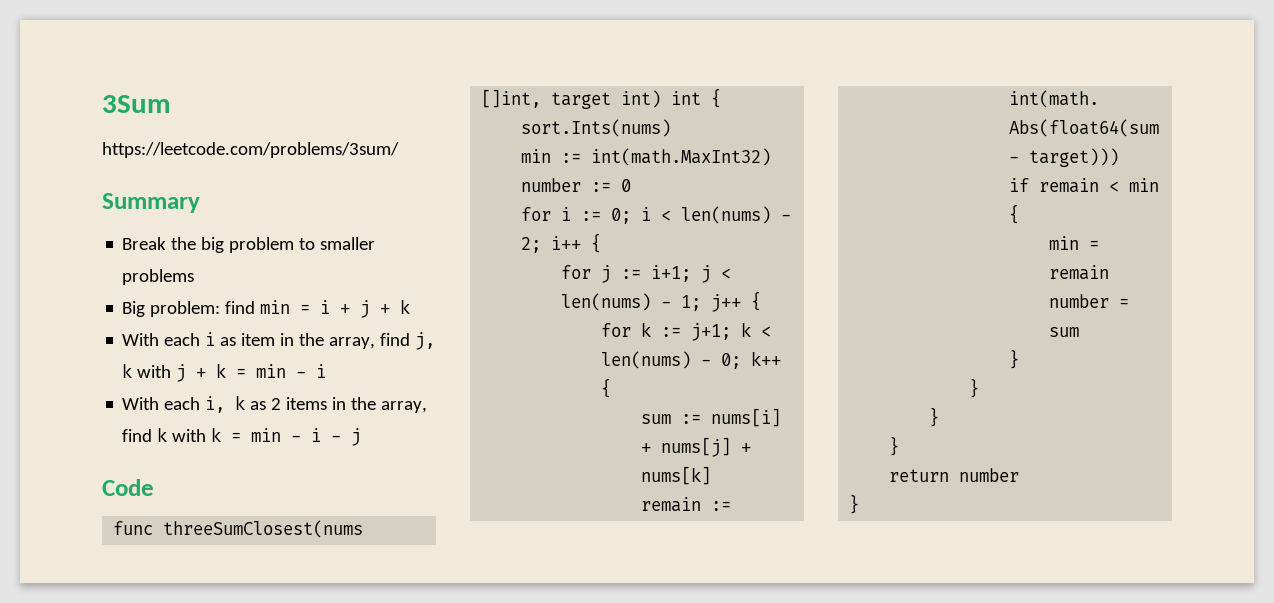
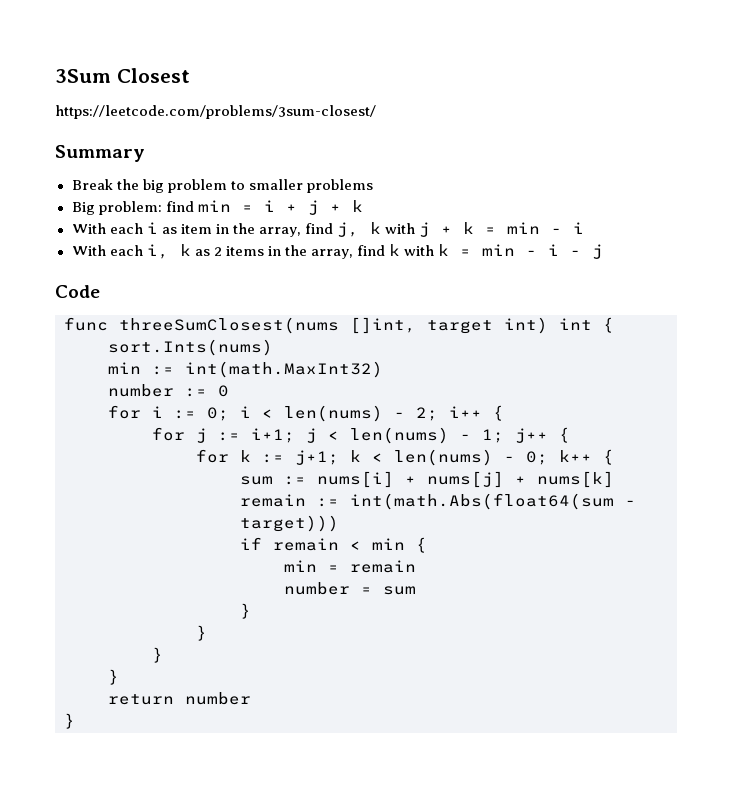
[102,142,399,158] // https://leetcode.com/problems/3sum/ -> [116,68,190,83] [55,105,376,119] Closest // https://leetcode.com/problems/3sum-closest/

